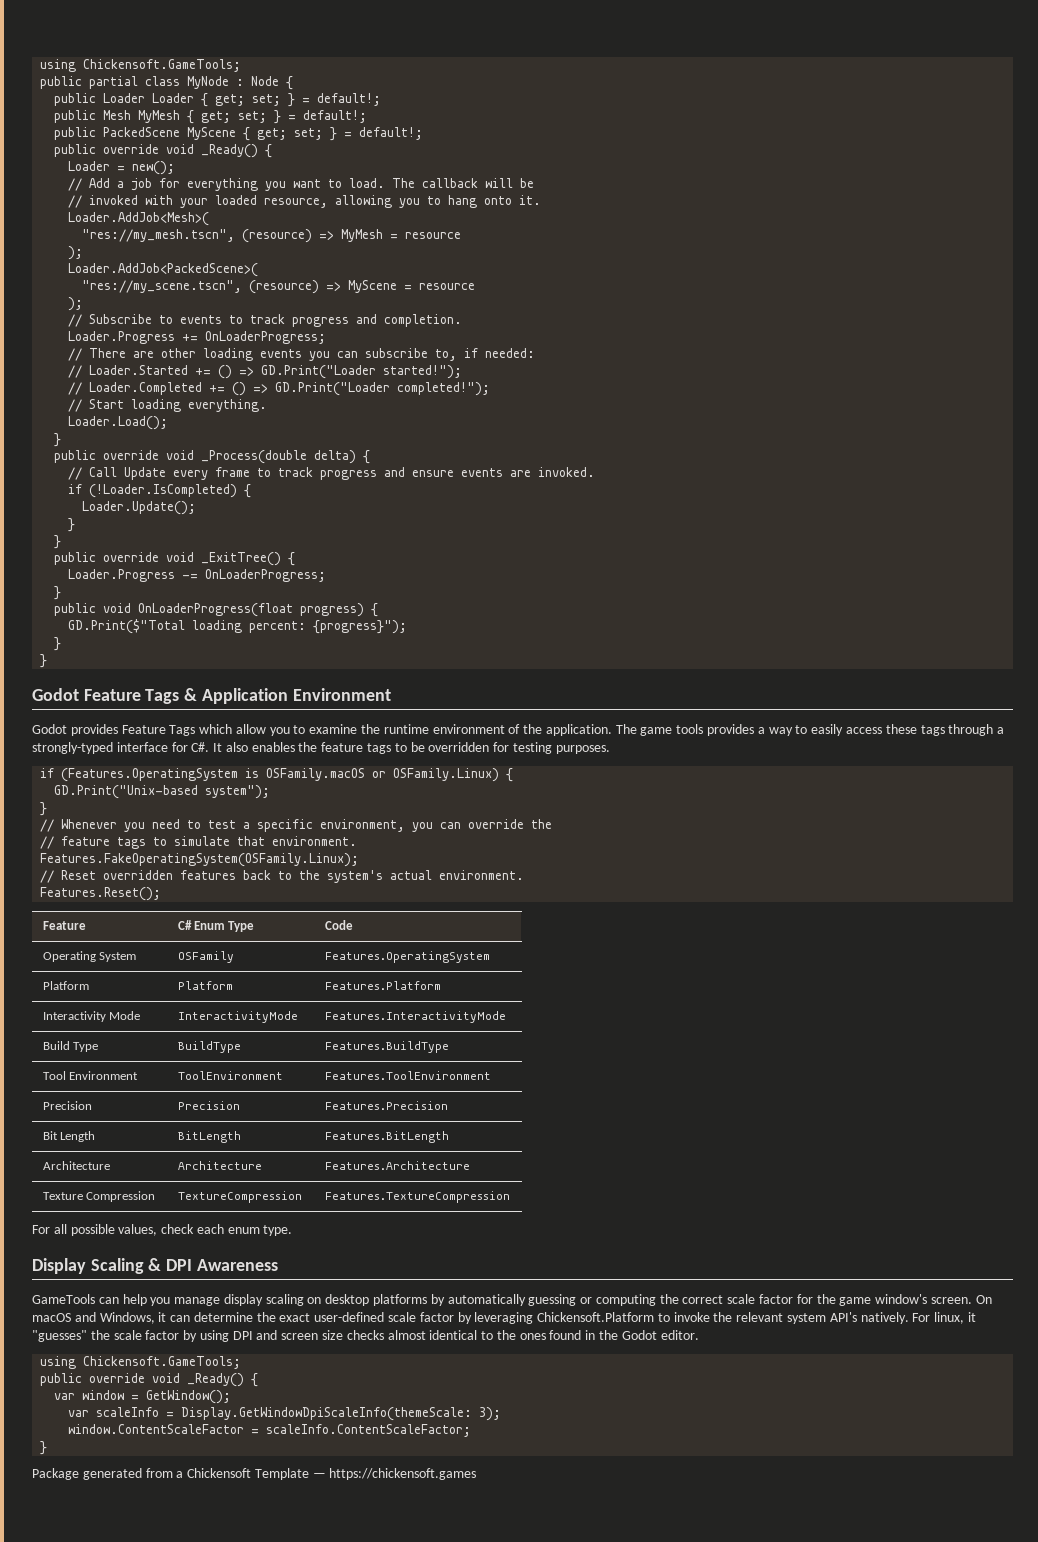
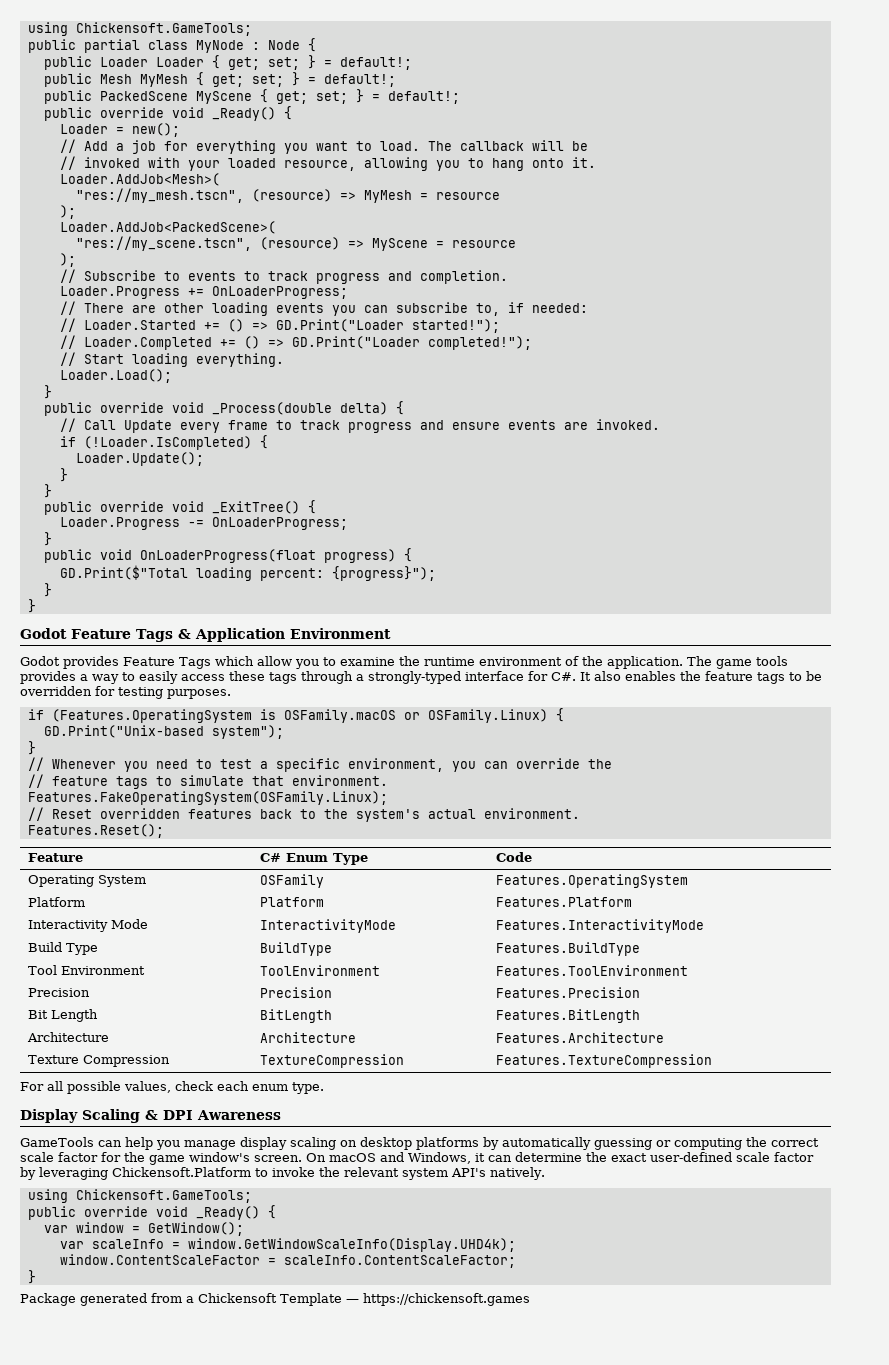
[912,1312,976,1324] [32,1330,699,1342] For linux, it "guesses" the scale factor by using DPI and screen size checks almost identical to the ones found in the Godot editor. -> (545, 1173) none
[181,1407,502,1421] Display.GetWindowDpiScaleInfo(themeScale: 3); -> [187,1238,516,1252] window.GetWindowScaleInfo(Display.UHD4k);

